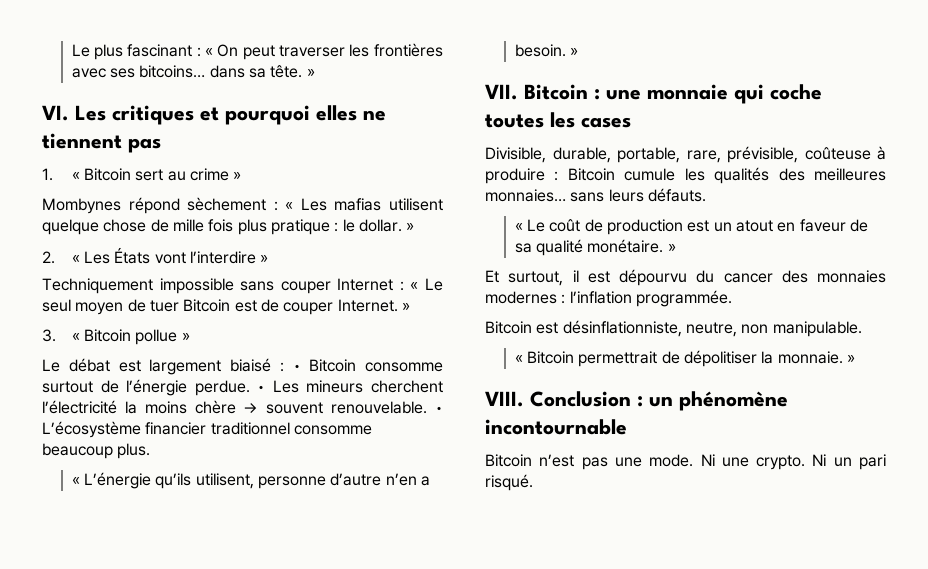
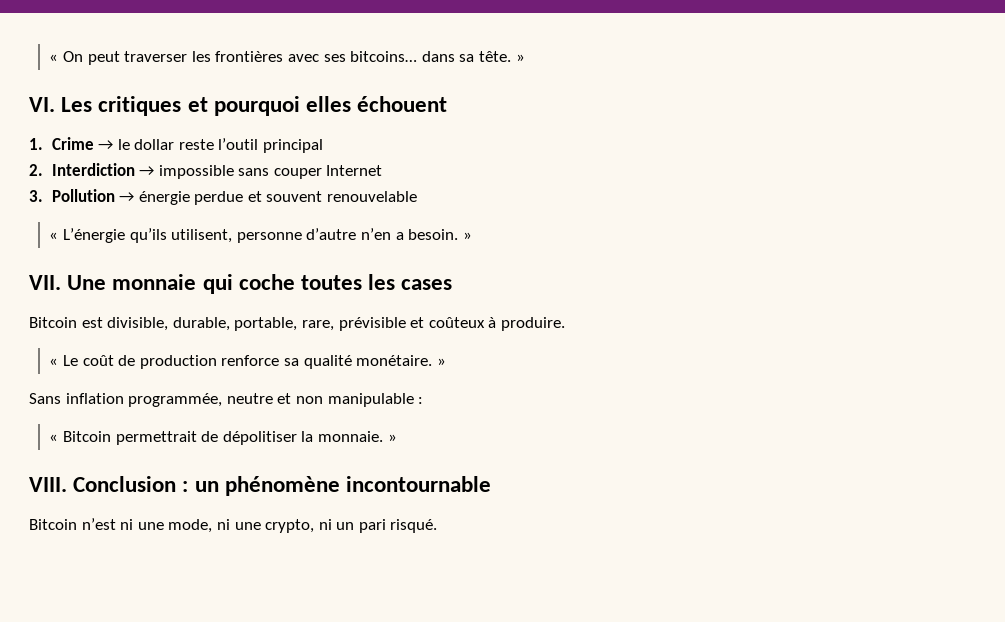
[71,44,201,60] Le plus fascinant : -> (49, 58) none
[363,110,386,121] [42,133,161,153] [42,168,242,181] [42,197,443,214] [42,219,415,235] [42,247,269,264] [42,278,443,294] [42,299,410,315] [42,329,190,345] [42,358,443,375] [42,379,443,396] [42,400,443,414] [42,421,372,438] [42,443,151,459] ne tiennent pas // 1. « Bitcoin sert au crime » // Mombynes répond sèchement : « Les mafias utilisent quelque chose de mille fois plus pratique : le dollar. » // 2. « Les États vont l’interdire » // Techniquement impossible sans couper Internet : « Le seul moyen de tuer Bitcoin est de couper Internet. » // 3. « Bitcoin pollue » // Le débat est largement biaisé : • Bitcoin consomme surtout de l’énergie perdue. • Les mineurs cherchent l’électricité la moins chère → souvent renouvelable. • L’écosystème financier traditionnel consomme beaucoup plus. -> [357,96,448,112] [29,137,324,153] [29,163,383,179] [29,189,418,205] échouent // 1. Crime → le dollar reste l’outil principal // 2. Interdiction → impossible sans couper Internet // 3. Pollution → énergie perdue et souvent renouvelable
[524,84,641,100] Bitcoin : une -> [67,275,107,290] Une
[485,146,886,163] [485,167,886,184] [485,188,706,202] Divisible, durable, portable, rare, prévisible, coûteuse à produire : Bitcoin cumule les qualités des meilleures monnaies… sans leurs défauts. -> [29,317,565,331] Bitcoin est divisible, durable, portable, rare, prévisible et coûteux à produire.
[687,219,869,232] [514,239,676,256] [485,269,886,286] [485,290,732,307] [485,320,862,337] est un atout en faveur de sa qualité monétaire. » // Et surtout, il est dépourvu du cancer des monnaies modernes : l’inflation programmée. // Bitcoin est désinflationniste, neutre, non manipulable. -> [221,355,446,369] [29,393,424,407] renforce sa qualité monétaire. » // Sans inflation programmée, neutre et non manipulable :
[581,454,827,470] pas une mode. Ni une crypto. Ni -> [120,519,332,533] ni une mode, ni une crypto, ni

